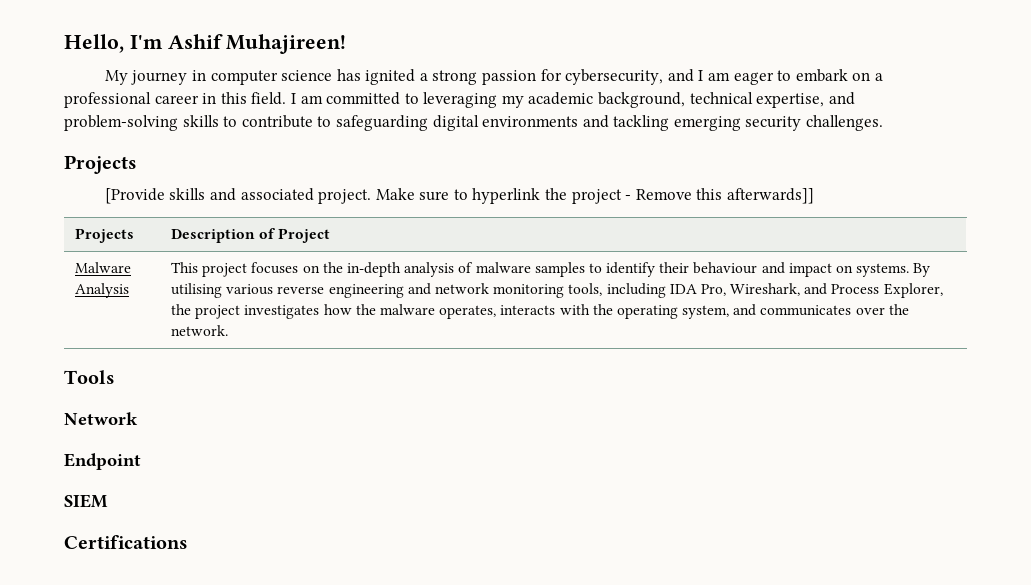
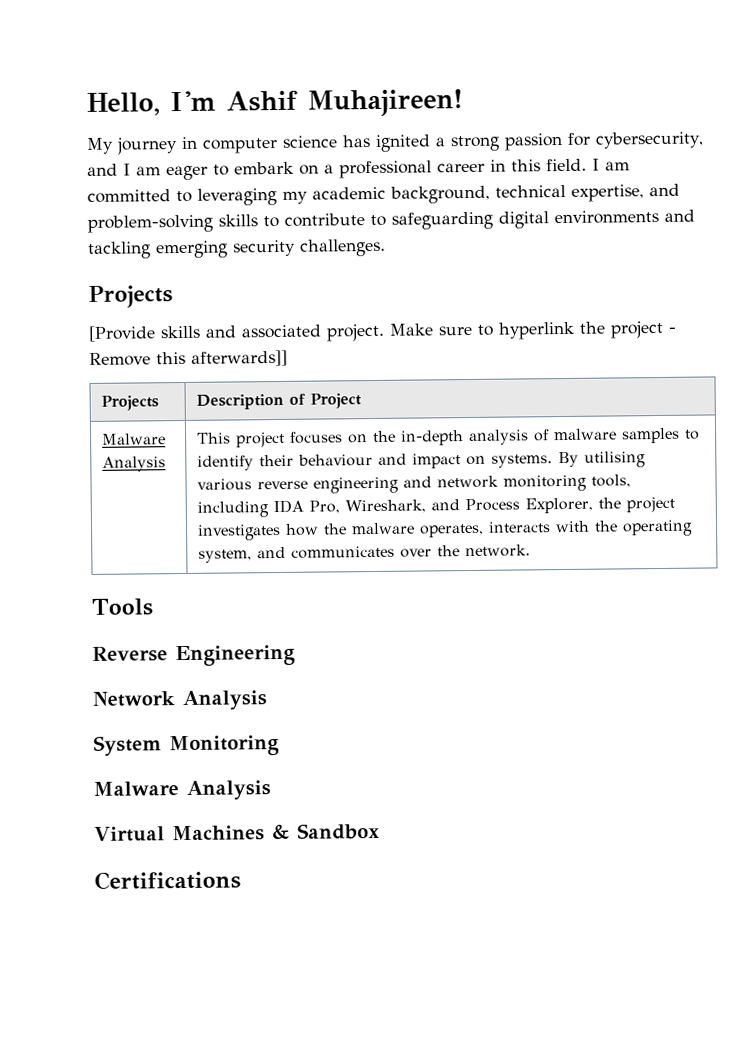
(115, 377) none -> [92,644,296,667] // Reverse Engineering
[64,453,141,470] [64,494,108,508] // Endpoint // SIEM -> [182,690,267,711] [93,735,280,757] [93,780,271,800] [94,822,380,842] Analysis // System Monitoring // Malware Analysis // Virtual Machines & Sandbox

